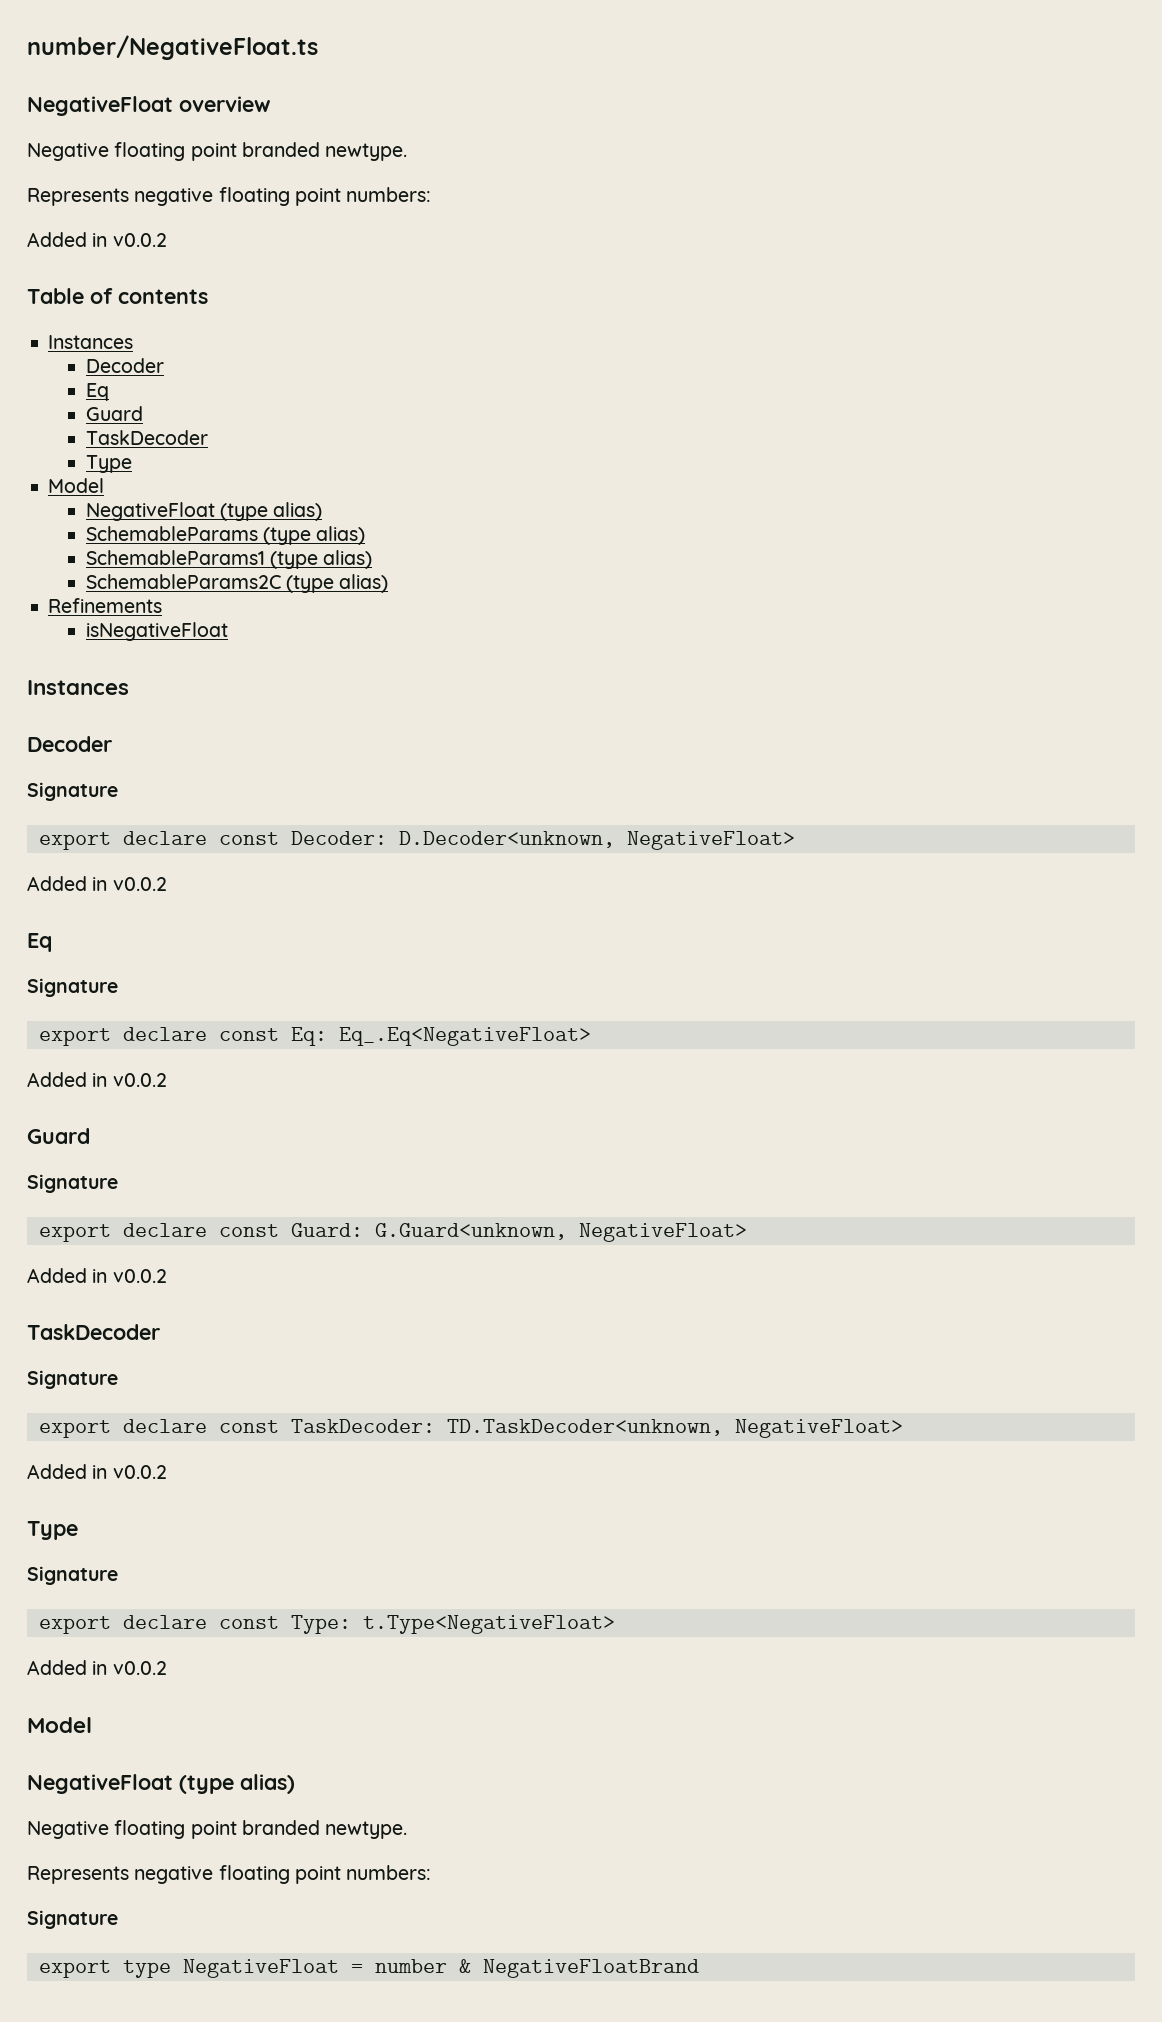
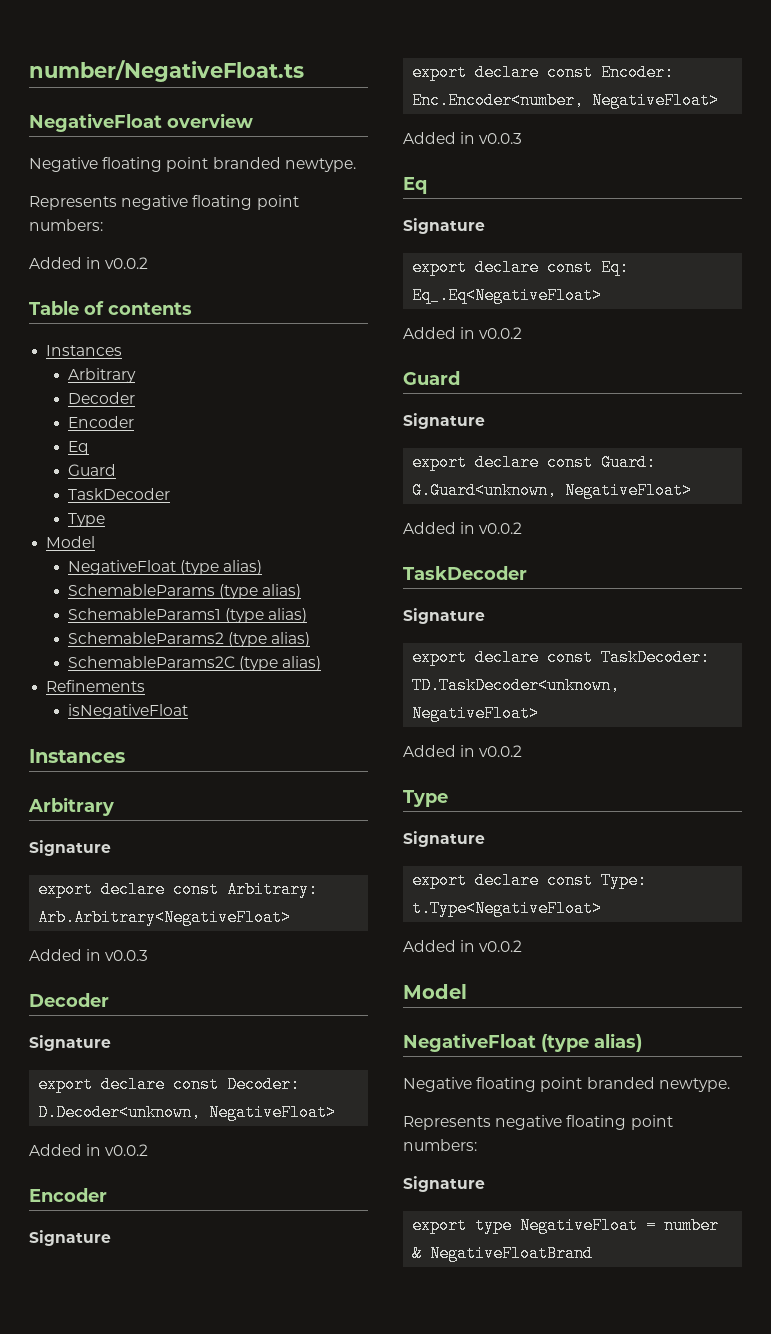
[85,358,164,373] // Decoder -> [67,368,136,383] [67,392,135,404] [67,416,134,428] // Arbitrary // Decoder // Encoder
(373, 559) none -> [67,632,310,647] // SchemableParams2 (type alias)
(129, 687) none -> [28,797,114,816] [29,840,111,856] [38,881,319,898] [38,909,292,926] [29,949,149,961] // Arbitrary // Signature // export declare const Arbitrary: Arb.Arbitrary<NegativeFloat> // Added in v0.0.3
(167, 884) none -> [29,1188,107,1202] [29,1230,111,1246] [412,64,675,81] [412,92,720,109] [403,132,523,144] // Encoder // Signature // export declare const Encoder: Enc.Encoder<number, NegativeFloat> // Added in v0.0.3

